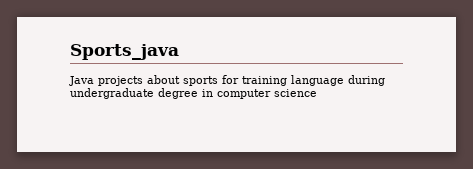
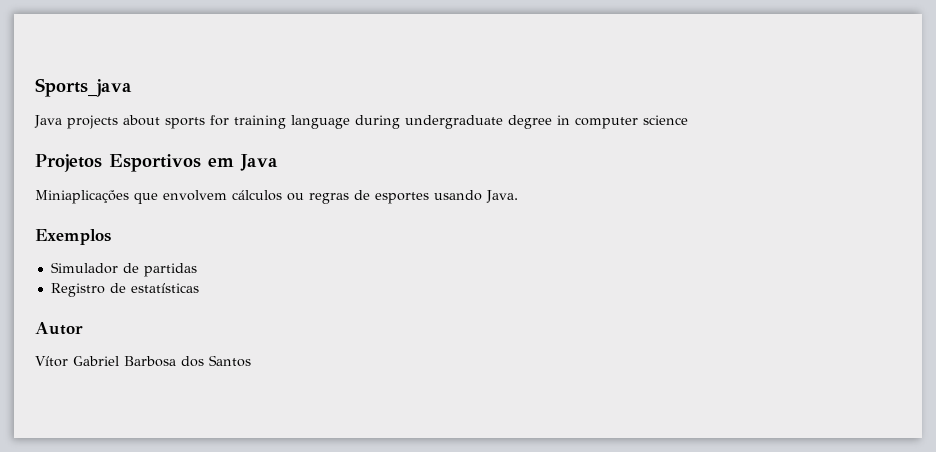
(317, 93) none -> [35,154,278,172] [35,190,518,204] [35,229,111,245] [50,262,197,277] [50,283,199,297] [35,322,83,335] [35,355,251,367] // Projetos Esportivos em Java // Miniaplicações que envolvem cálculos ou regras de esportes usando Java. // Exemplos // Simulador de partidas // Registro de estatísticas // Autor // Vítor Gabriel Barbosa dos Santos

